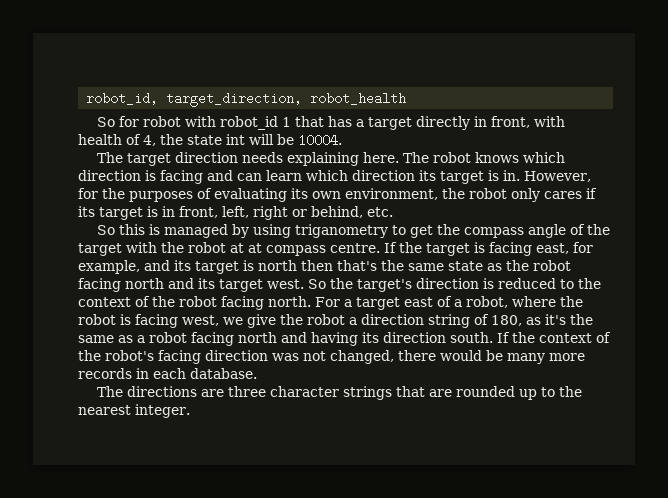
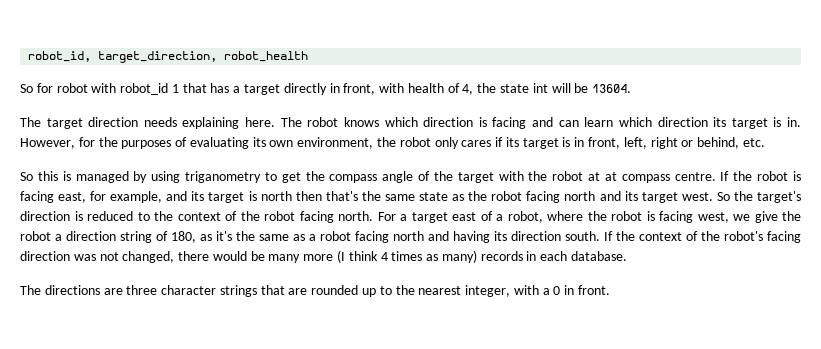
[298,134,342,147] 10004. -> [592,84,632,93] 13604.
[426,243,470,256] target -> [757,171,789,181] robot
(585, 357) none -> [337,250,477,263] (I think 4 times as many)
[135,404,190,418] integer. -> [465,285,611,297] integer, with a 0 in front.

